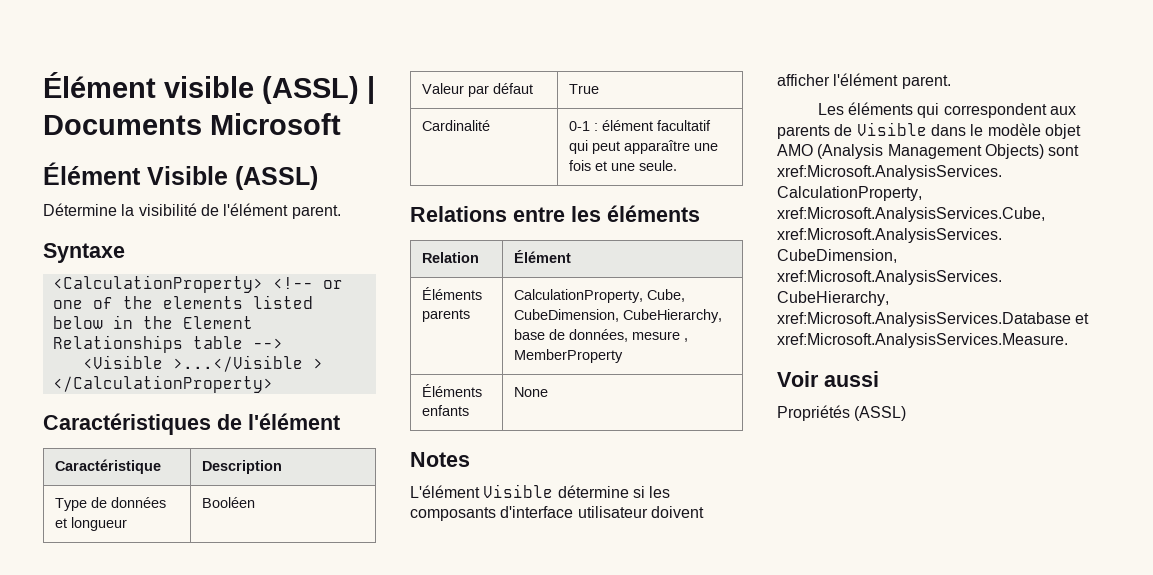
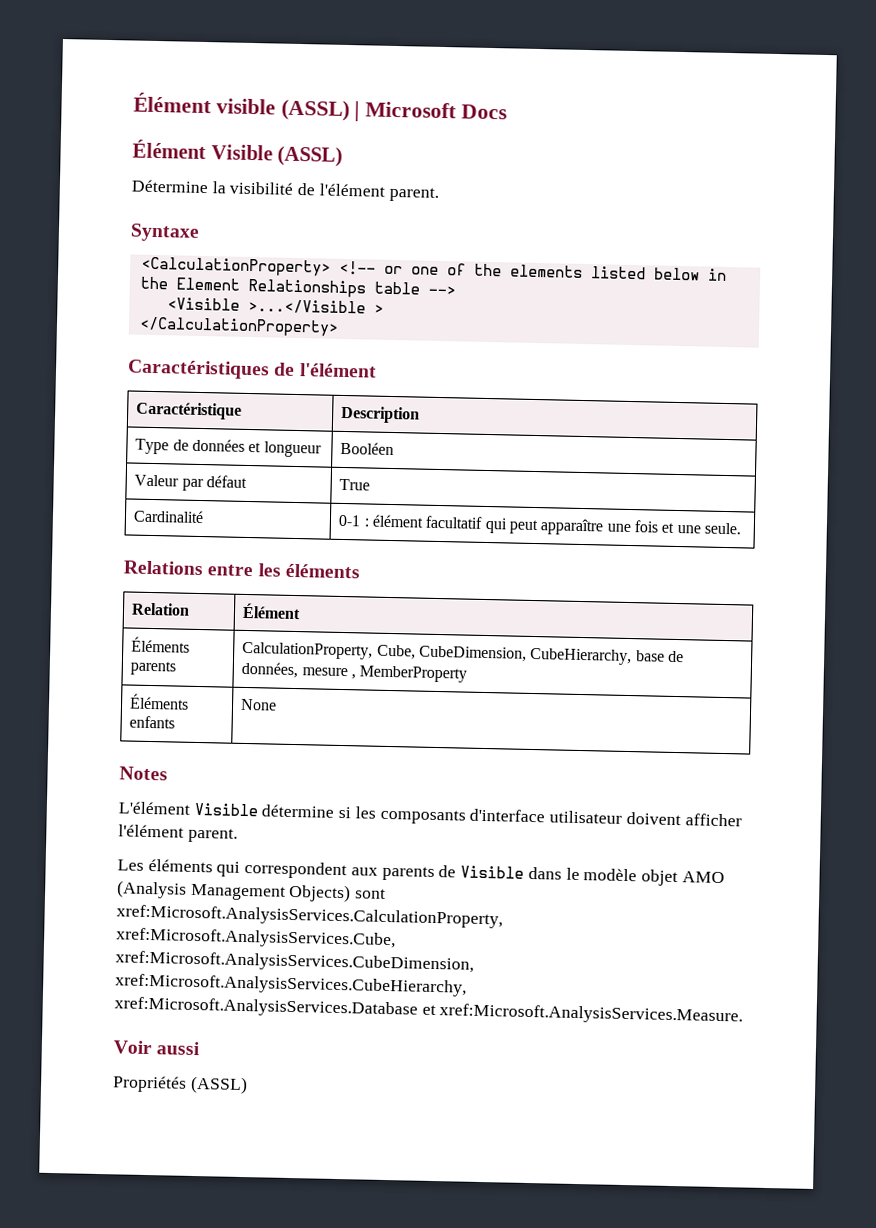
[43,115,202,135] Documents -> (361, 111) none
(341, 124) none -> [461,104,508,120] Docs

